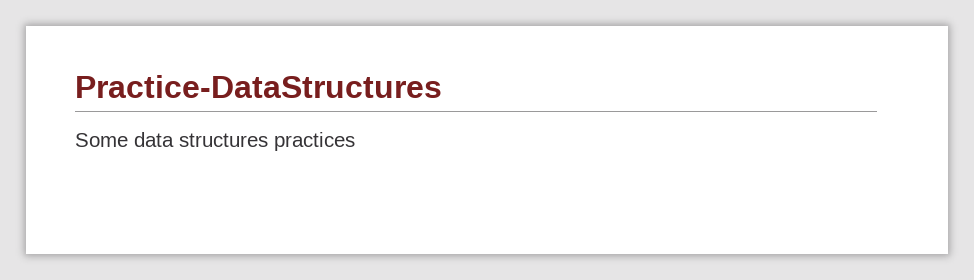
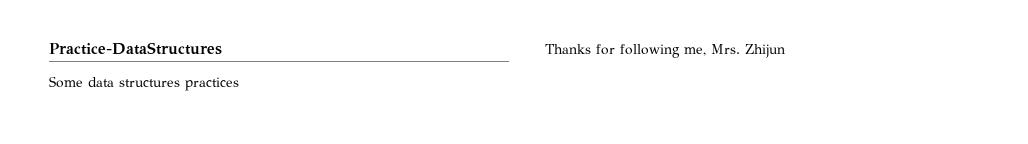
(355, 141) none -> [545,44,785,58] // Thanks for following me, Mrs. Zhijun

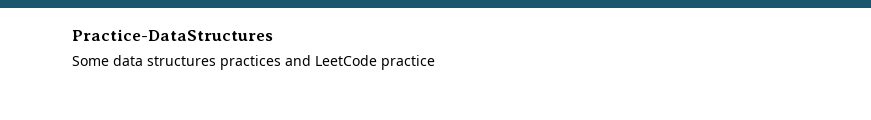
[545,44,785,58] // Thanks for following me, Mrs. Zhijun -> [285,55,435,70] and LeetCode practice

